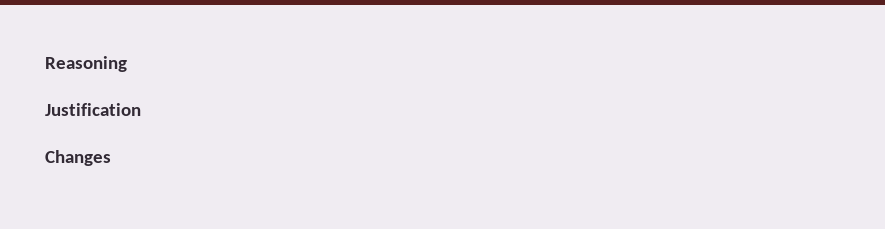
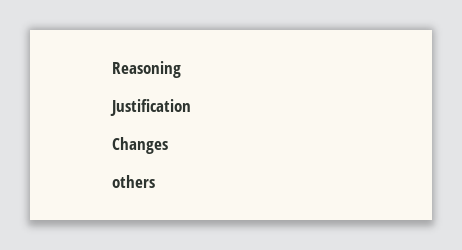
(111, 158) none -> [112,175,155,188] // others

